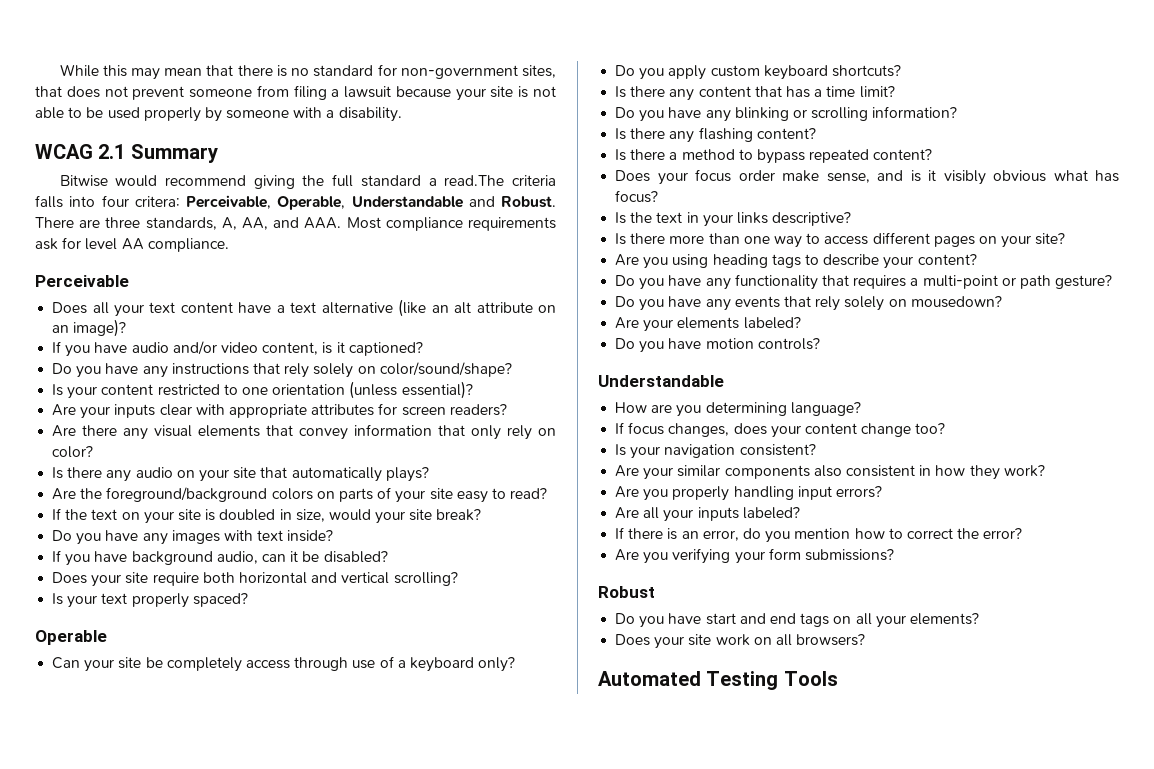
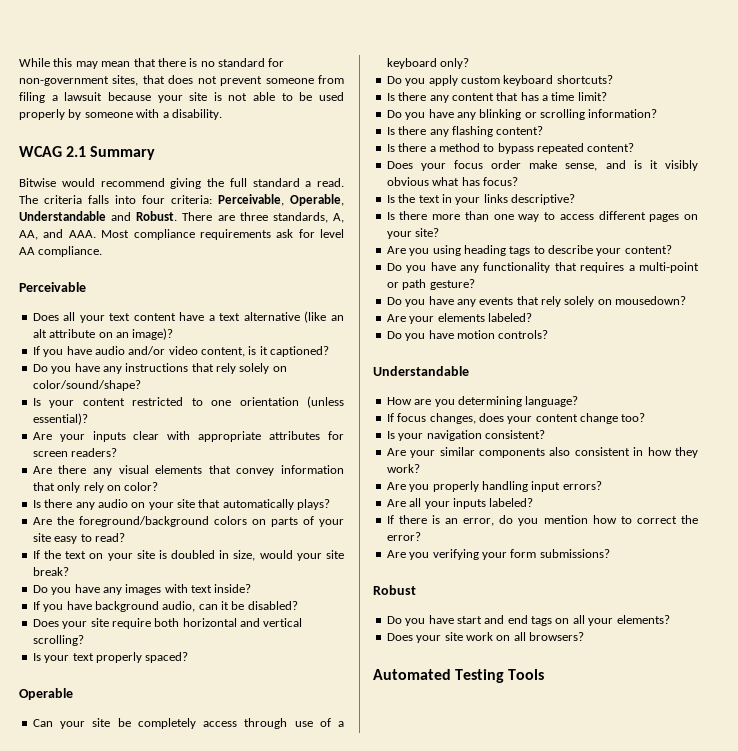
[444,175,505,186] read.The -> [317,178,344,187] [19,195,38,204] read. The
[134,196,180,207] critera: -> [171,195,212,204] criteria:

